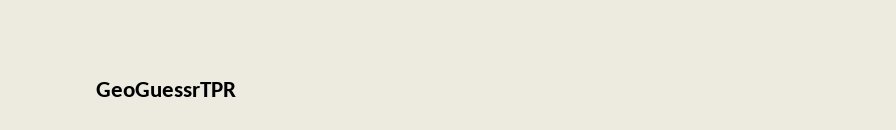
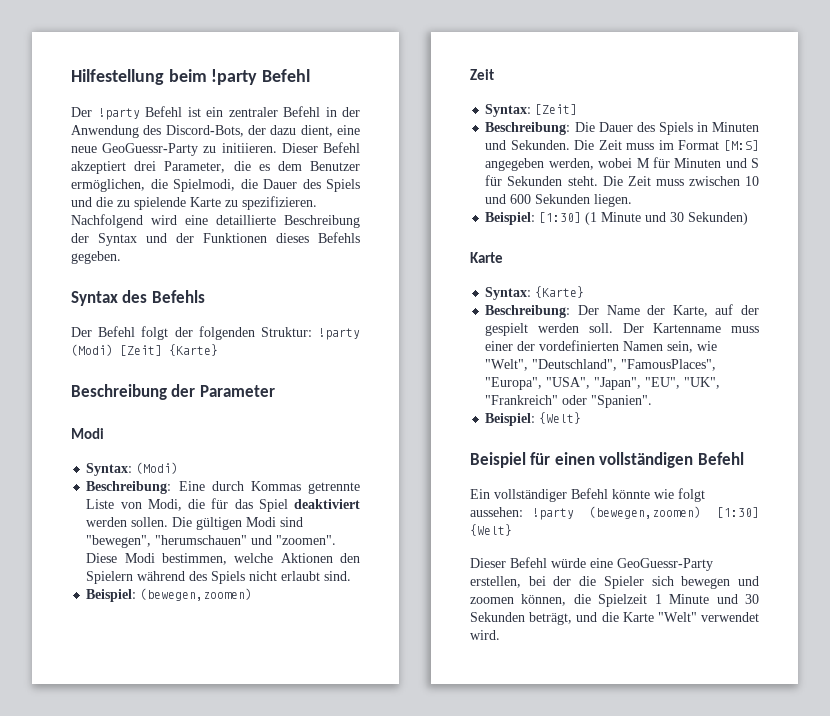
[96,82,236,97] GeoGuessrTPR -> [71,69,311,85] [71,106,360,120] [71,125,360,138] [71,142,360,156] [71,161,360,174] [71,179,360,192] [71,196,317,210] [71,214,360,228] [71,232,360,246] [71,251,121,264] [71,290,205,306] [71,326,360,340] [71,344,218,356] [71,384,275,400] [71,428,104,439] [86,462,179,476] [86,481,360,494] [86,498,360,512] [86,517,304,530] [86,535,337,548] [86,553,360,565] [86,571,352,584] [86,588,253,602] [470,69,494,80] [485,104,578,117] [485,122,759,135] [485,140,759,151] [485,157,759,171] [485,175,759,186] [485,194,633,207] [485,212,749,225] [470,252,503,263] [485,286,585,300] [485,304,759,318] [485,323,759,336] [485,340,718,353] [485,359,717,371] [485,377,721,390] [485,395,653,408] [485,412,582,426] [470,452,744,468] [470,488,705,502] [470,506,759,520] [470,524,512,536] [470,557,713,571] [470,576,759,589] [470,594,759,607] [470,612,759,625] [470,630,500,640] Hilfestellung beim !party Befehl // Der !party Befehl ist ein zentraler Befehl in der Anwendung des Discord-Bots, der dazu dient, eine neue GeoGuessr-Party zu initiieren. Dieser Befehl akzeptiert drei Parameter, die es dem Benutzer ermöglichen, die Spielmodi, die Dauer des Spiels und die zu spielende Karte zu spezifizieren. Nachfolgend wird eine detaillierte Beschreibung der Syntax und der Funktionen dieses Befehls gegeben. // Syntax des Befehls // Der Befehl folgt der folgenden Struktur: !party (Modi) [Zeit] {Karte} // Beschreibung der Parameter // Modi // Syntax: (Modi) // Beschreibung: Eine durch Kommas getrennte Liste von Modi, die für das Spiel deaktiviert werden sollen. Die gültigen Modi sind "bewegen", "herumschauen" und "zoomen". Diese Modi bestimmen, welche Aktionen den Spielern während des Spiels nicht erlaubt sind. // Beispiel: (bewegen,zoomen) // Zeit // Syntax: [Zeit] // Beschreibung: Die Dauer des Spiels in Minuten und Sekunden. Die Zeit muss im Format [M:S] angegeben werden, wobei M für Minuten und S für Sekunden steht. Die Zeit muss zwischen 10 und 600 Sekunden liegen. // Beispiel: [1:30] (1 Minute und 30 Sekunden) // Karte // Syntax: {Karte} // Beschreibung: Der Name der Karte, auf der gespielt werden soll. Der Kartenname muss einer der vordefinierten Namen sein, wie "Welt", "Deutschland", "FamousPlaces", "Europa", "USA", "Japan", "EU", "UK", "Frankreich" oder "Spanien". // Beispiel: {Welt} // Beispiel für einen vollständigen Befehl // Ein vollständiger Befehl könnte wie folgt aussehen: !party (bewegen,zoomen) [1:30] {Welt} // Dieser Befehl würde eine GeoGuessr-Party erstellen, bei der die Spieler sich bewegen und zoomen können, die Spielzeit 1 Minute und 30 Sekunden beträgt, und die Karte "Welt" verwendet wird.

